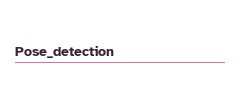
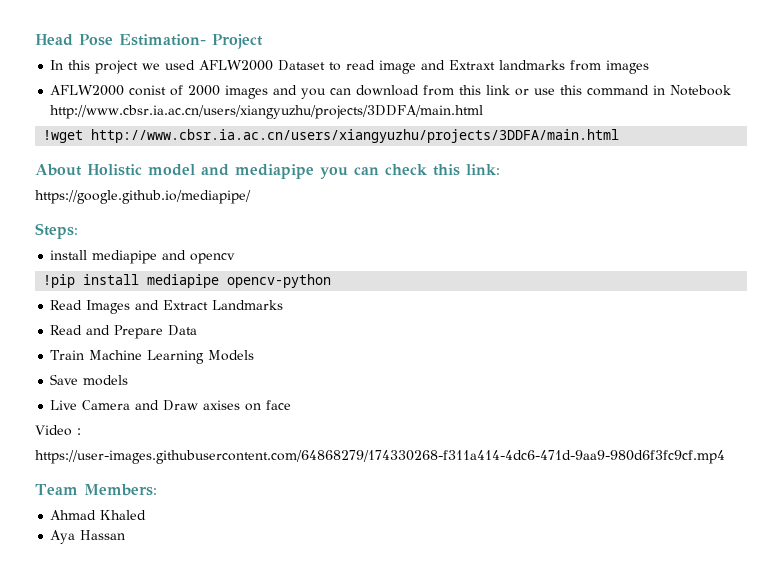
[15,45,114,58] Pose_detection -> [35,34,263,49] [50,60,650,74] [50,85,732,99] [50,105,484,119] [43,129,620,143] [35,164,500,179] [35,190,251,204] [35,223,78,239] [50,250,236,264] [43,274,332,288] [50,300,284,314] [50,325,198,339] [50,350,255,364] [50,374,129,386] [50,400,292,411] [35,425,81,436] [35,450,725,464] [35,484,157,496] [50,510,147,520] [50,530,126,544] Head Pose Estimation- Project // In this project we used AFLW2000 Dataset to read image and Extraxt landmarks from images // AFLW2000 conist of 2000 images and you can download from this link or use this command in Notebook http://www.cbsr.ia.ac.cn/users/xiangyuzhu/projects/3DDFA/main.html // !wget http://www.cbsr.ia.ac.cn/users/xiangyuzhu/projects/3DDFA/main.html // About Holistic model and mediapipe you can check this link: // https://google.github.io/mediapipe/ // Steps: // install mediapipe and opencv // !pip install mediapipe opencv-python // Read Images and Extract Landmarks // Read and Prepare Data // Train Machine Learning Models // Save models // Live Camera and Draw axises on face // Video : // https://user-images.githubusercontent.com/64868279/174330268-f311a414-4dc6-471d-9aa9-980d6f3fc9cf.mp4 // Team Members: // Ahmad Khaled // Aya Hassan

